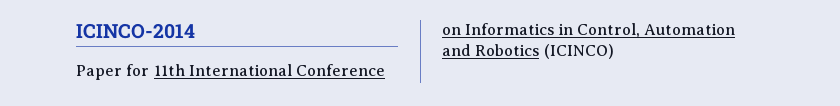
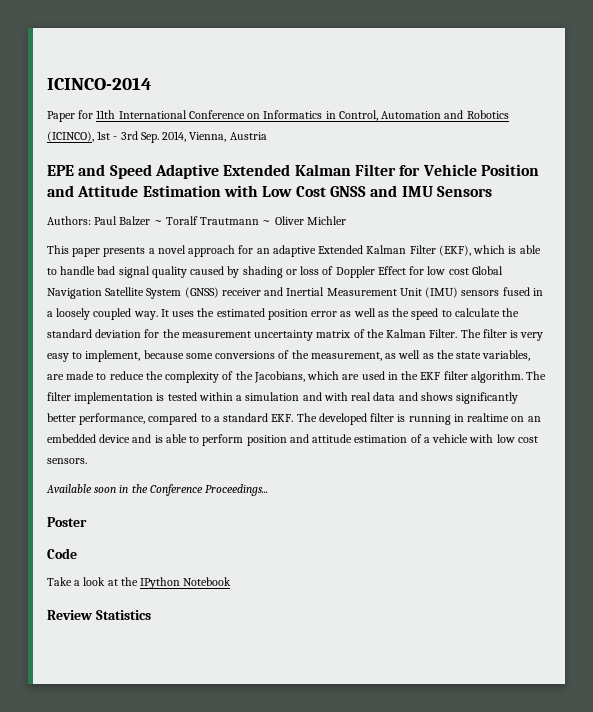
[543,44,614,59] (ICINCO) -> [47,131,267,143] [47,164,539,179] [47,185,492,197] [47,216,346,226] [47,245,541,257] [47,266,503,278] [47,287,543,299] [47,308,520,320] [47,329,544,341] [47,350,531,362] [47,371,547,383] [47,392,519,404] [47,413,541,425] [47,434,538,446] [47,458,87,464] [46,484,269,496] [47,517,87,527] [47,548,77,559] [47,577,232,589] [47,610,151,620] (ICINCO), 1st - 3rd Sep. 2014, Vienna, Austria // EPE and Speed Adaptive Extended Kalman Filter for Vehicle Position and Attitude Estimation with Low Cost GNSS and IMU Sensors // Authors: Paul Balzer ~ Toralf Trautmann ~ Oliver Michler // This paper presents a novel approach for an adaptive Extended Kalman Filter (EKF), which is able to handle bad signal quality caused by shading or loss of Doppler Effect for low cost Global Navigation Satellite System (GNSS) receiver and Inertial Measurement Unit (IMU) sensors fused in a loosely coupled way. It uses the estimated position error as well as the speed to calculate the standard deviation for the measurement uncertainty matrix of the Kalman Filter. The filter is very easy to implement, because some conversions of the measurement, as well as the state variables, are made to reduce the complexity of the Jacobians, which are used in the EKF filter algorithm. The filter implementation is tested within a simulation and with real data and shows significantly better performance, compared to a standard EKF. The developed filter is running in realtime on an embedded device and is able to perform position and attitude estimation of a vehicle with low cost sensors. // Available soon in the Conference Proceedings... // Poster // Code // Take a look at the IPython Notebook // Review Statistics

